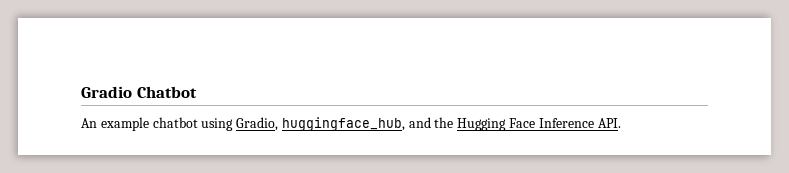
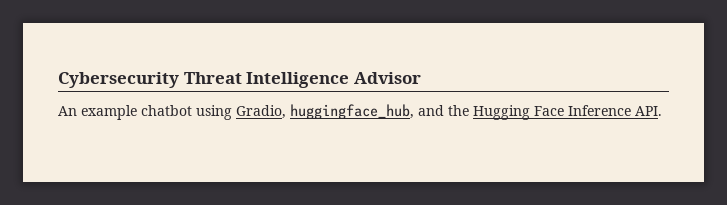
[81,86,197,98] Gradio Chatbot -> [58,72,421,88] Cybersecurity Threat Intelligence Advisor

